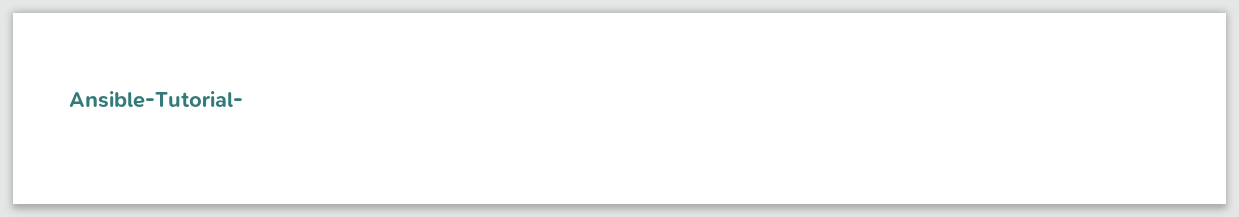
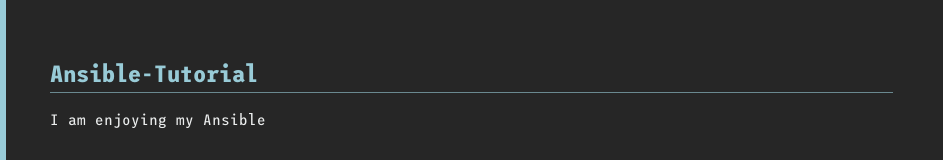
[69,91,243,108] Ansible-Tutorial- -> [50,63,258,83] [50,113,266,129] Ansible-Tutorial // I am enjoying my Ansible

